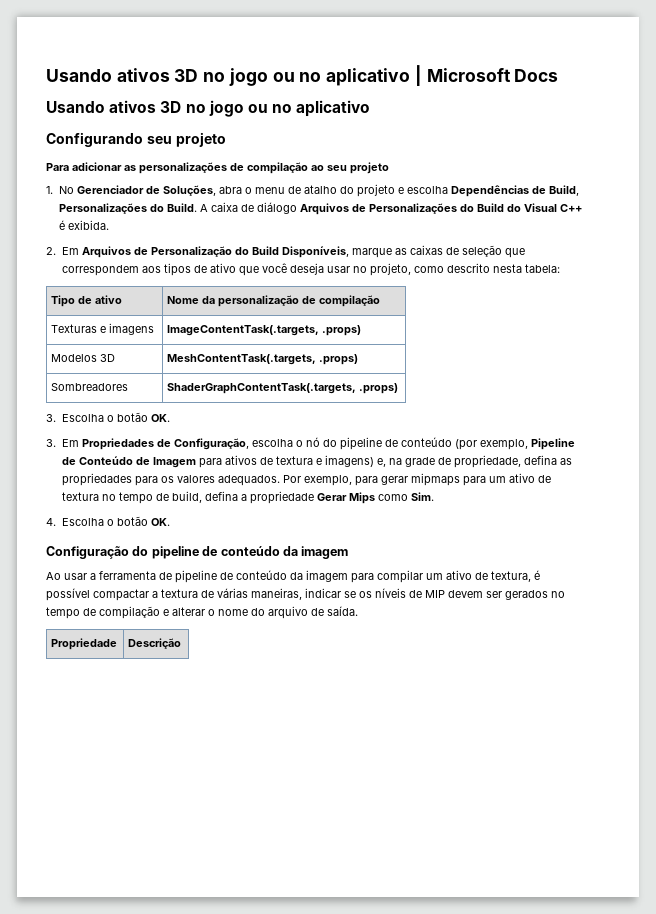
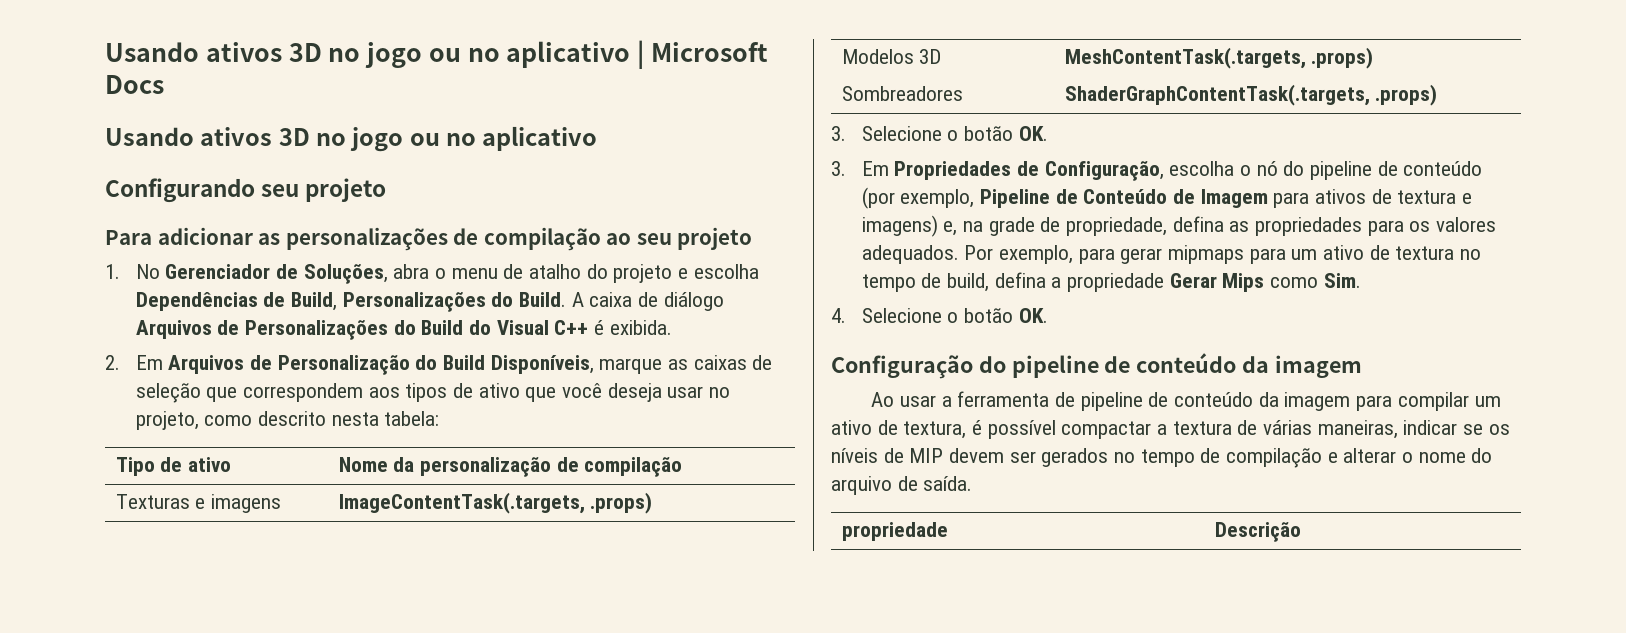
[61,414,104,422] Escolha -> [861,126,942,141] Selecione
[61,518,104,526] Escolha -> [861,308,942,323] Selecione
[51,638,118,650] Propriedade -> [841,522,948,541] propriedade

